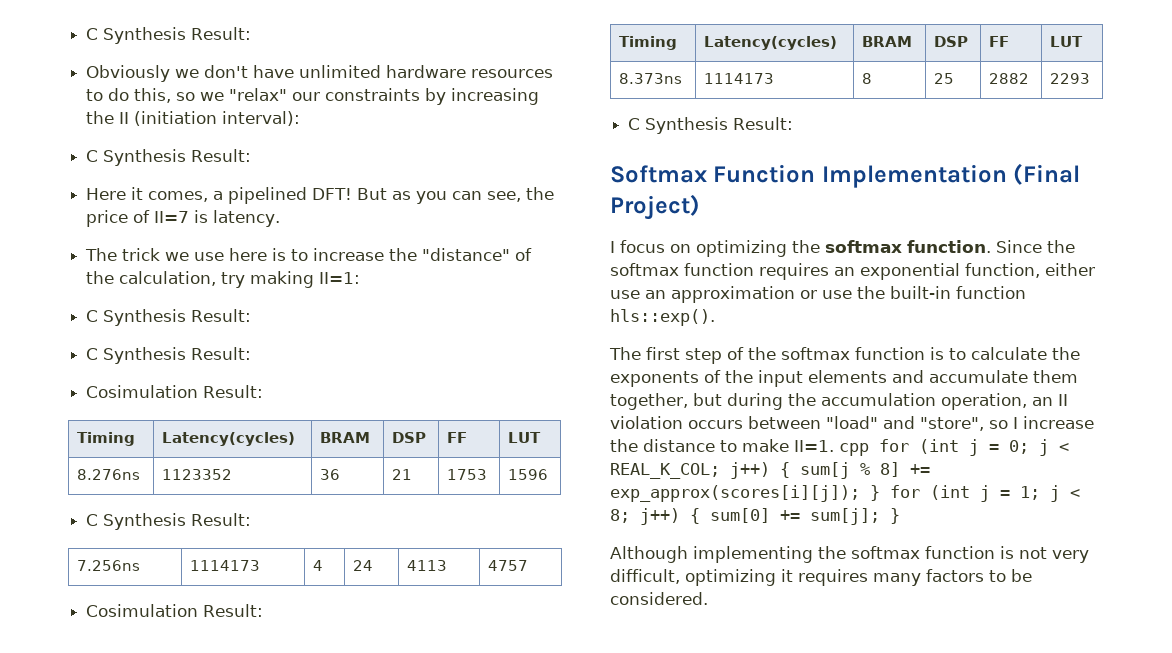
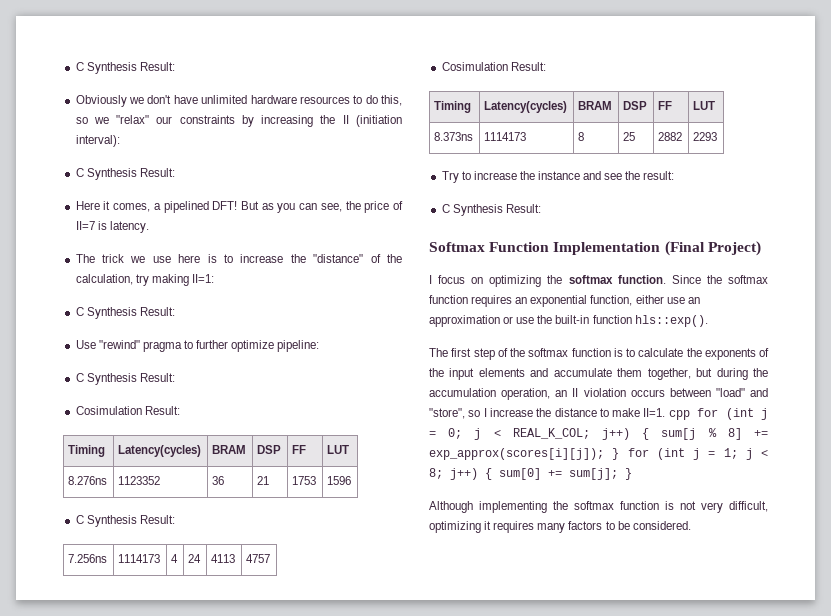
(252, 315) none -> [75,340,320,352] // Use "rewind" pragma to further optimize pipeline:
(1090, 78) none -> [441,171,675,183] // Try to increase the instance and see the result:

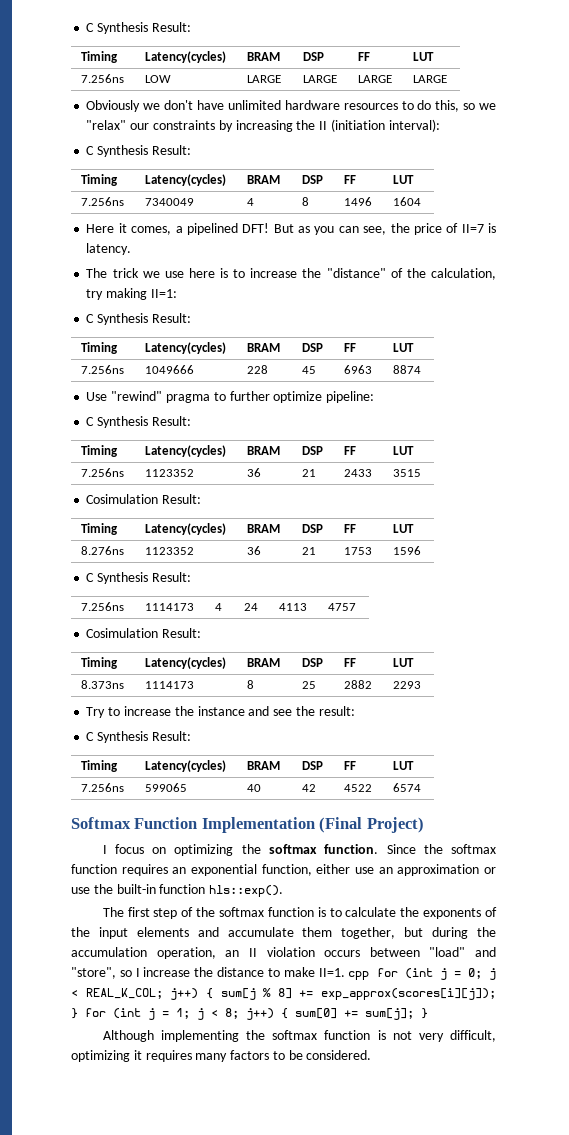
[75,62,175,74] C Synthesis Result: -> [86,22,191,34] [81,51,119,63] [145,51,227,63] [247,52,281,61] [303,52,325,61] [358,52,371,61] [413,52,435,61] [81,74,125,83] [145,75,172,83] [247,75,282,83] [303,75,338,83] [358,75,393,83] [413,75,448,83] C Synthesis Result: // Timing | Latency(cycles) | BRAM | DSP | FF | LUT // 7.256ns | LOW | LARGE | LARGE | LARGE | LARGE
(175, 172) none -> [81,174,119,186] [145,174,227,186] [247,175,281,184] [302,175,324,184] [344,175,357,184] [393,175,415,184] [81,197,125,206] [145,198,195,206] [247,198,255,206] [302,197,310,206] [344,197,373,206] [393,197,422,206] // Timing | Latency(cycles) | BRAM | DSP | FF | LUT // 7.256ns | 7340049 | 4 | 8 | 1496 | 1604
(175, 311) none -> [81,342,119,354] [145,342,227,354] [247,343,281,352] [302,343,324,352] [344,343,357,352] [393,343,415,352] [81,365,125,374] [145,365,195,374] [247,365,269,374] [302,366,317,374] [344,365,373,374] [393,365,422,374] // Timing | Latency(cycles) | BRAM | DSP | FF | LUT // 7.256ns | 1049666 | 228 | 45 | 6963 | 8874
(175, 377) none -> [81,445,119,457] [145,445,227,457] [247,446,281,455] [302,446,324,455] [344,446,357,455] [393,446,415,455] [81,468,125,477] [145,469,195,477] [247,468,262,477] [302,469,317,477] [344,469,373,477] [393,469,422,477] // Timing | Latency(cycles) | BRAM | DSP | FF | LUT // 7.256ns | 1123352 | 36 | 21 | 2433 | 3515
(541, 208) none -> [81,760,119,772] [145,760,227,772] [247,761,281,770] [302,761,324,770] [344,761,357,770] [393,761,415,770] [81,783,125,792] [145,783,188,792] [247,784,262,792] [302,784,317,792] [344,784,373,792] [393,783,422,792] // Timing | Latency(cycles) | BRAM | DSP | FF | LUT // 7.256ns | 599065 | 40 | 42 | 4522 | 6574

